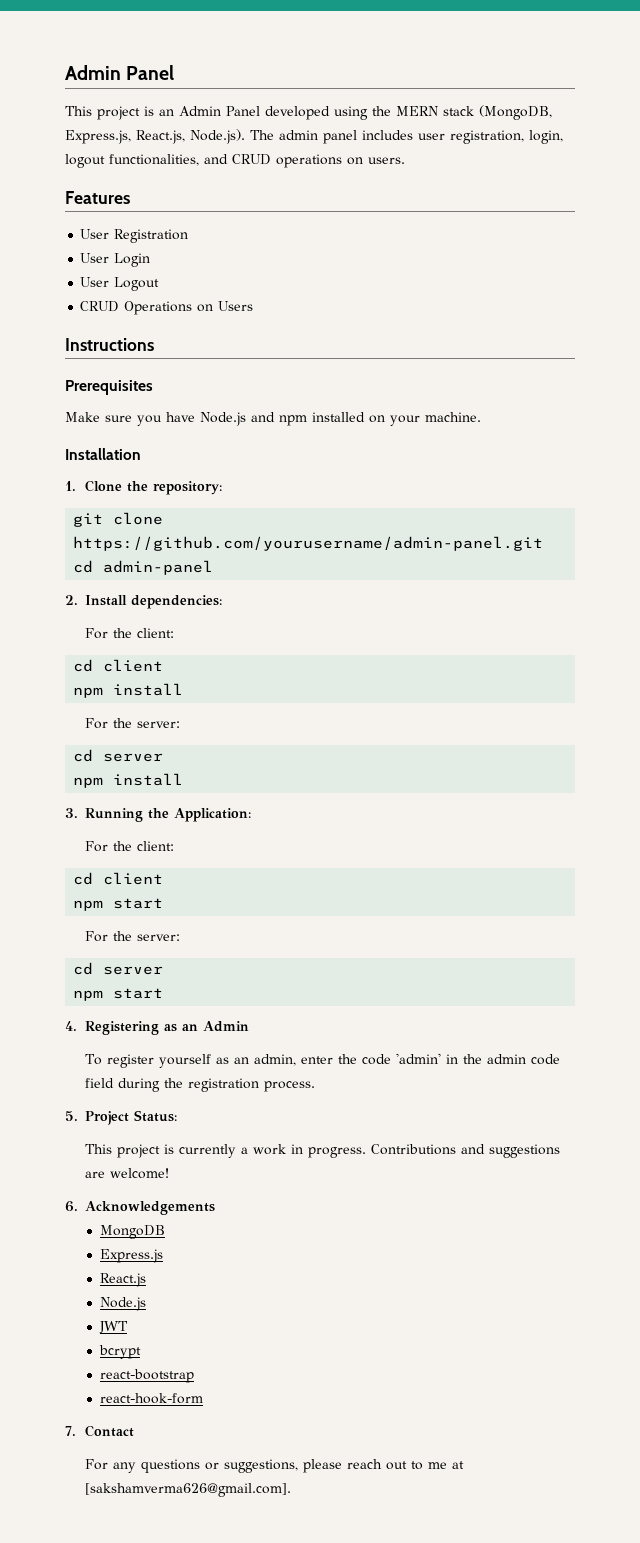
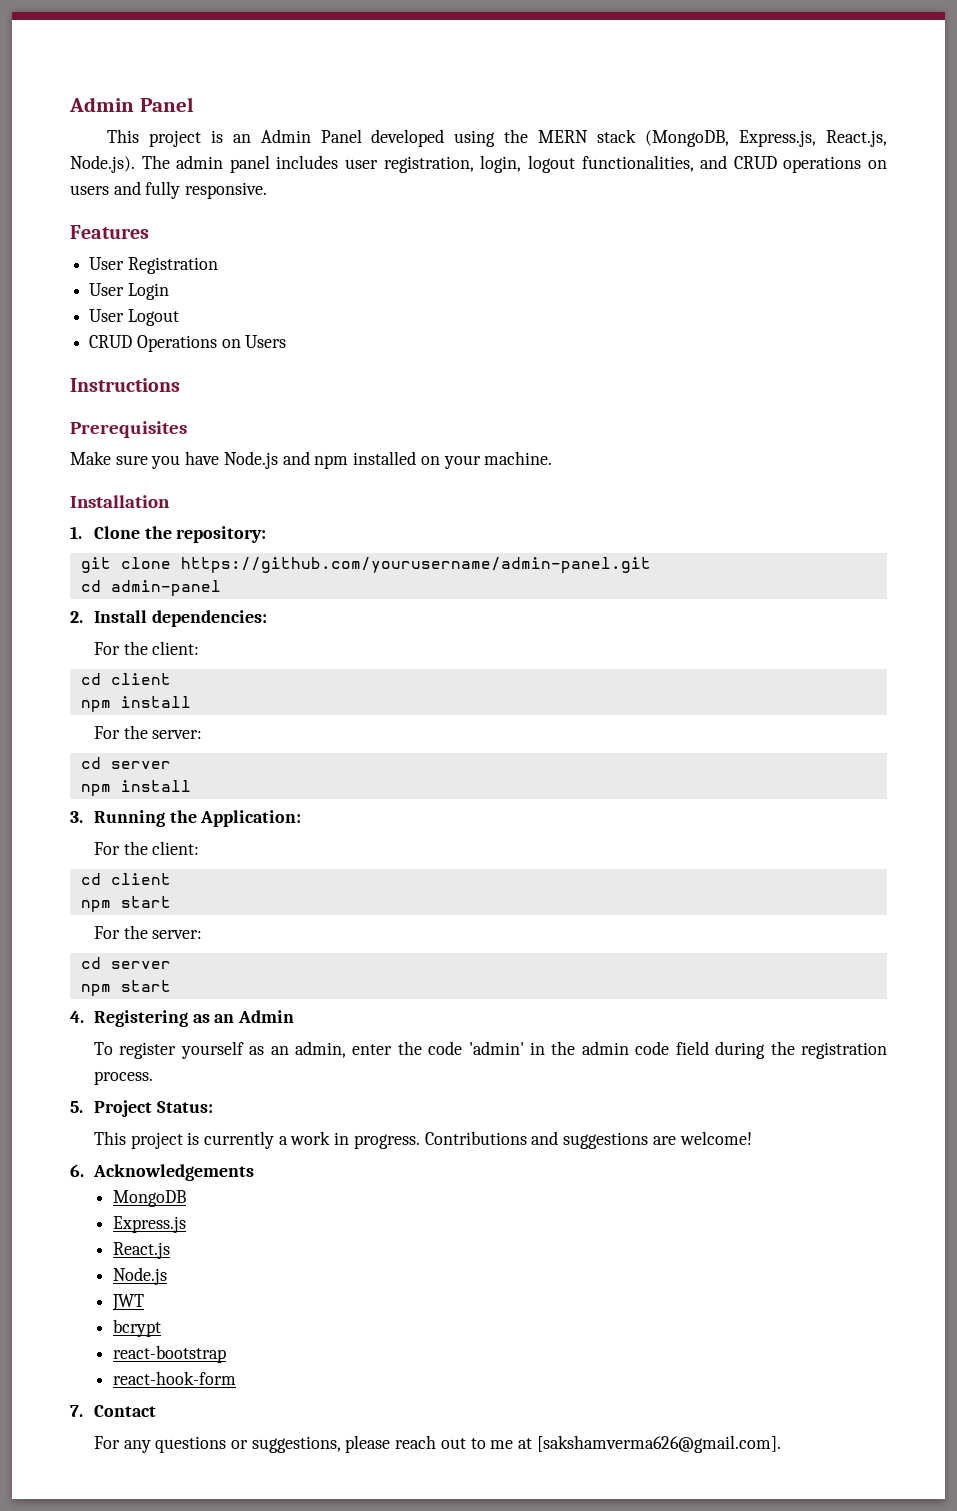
[368,157,405,164] users. -> [70,181,268,199] users and fully responsive.

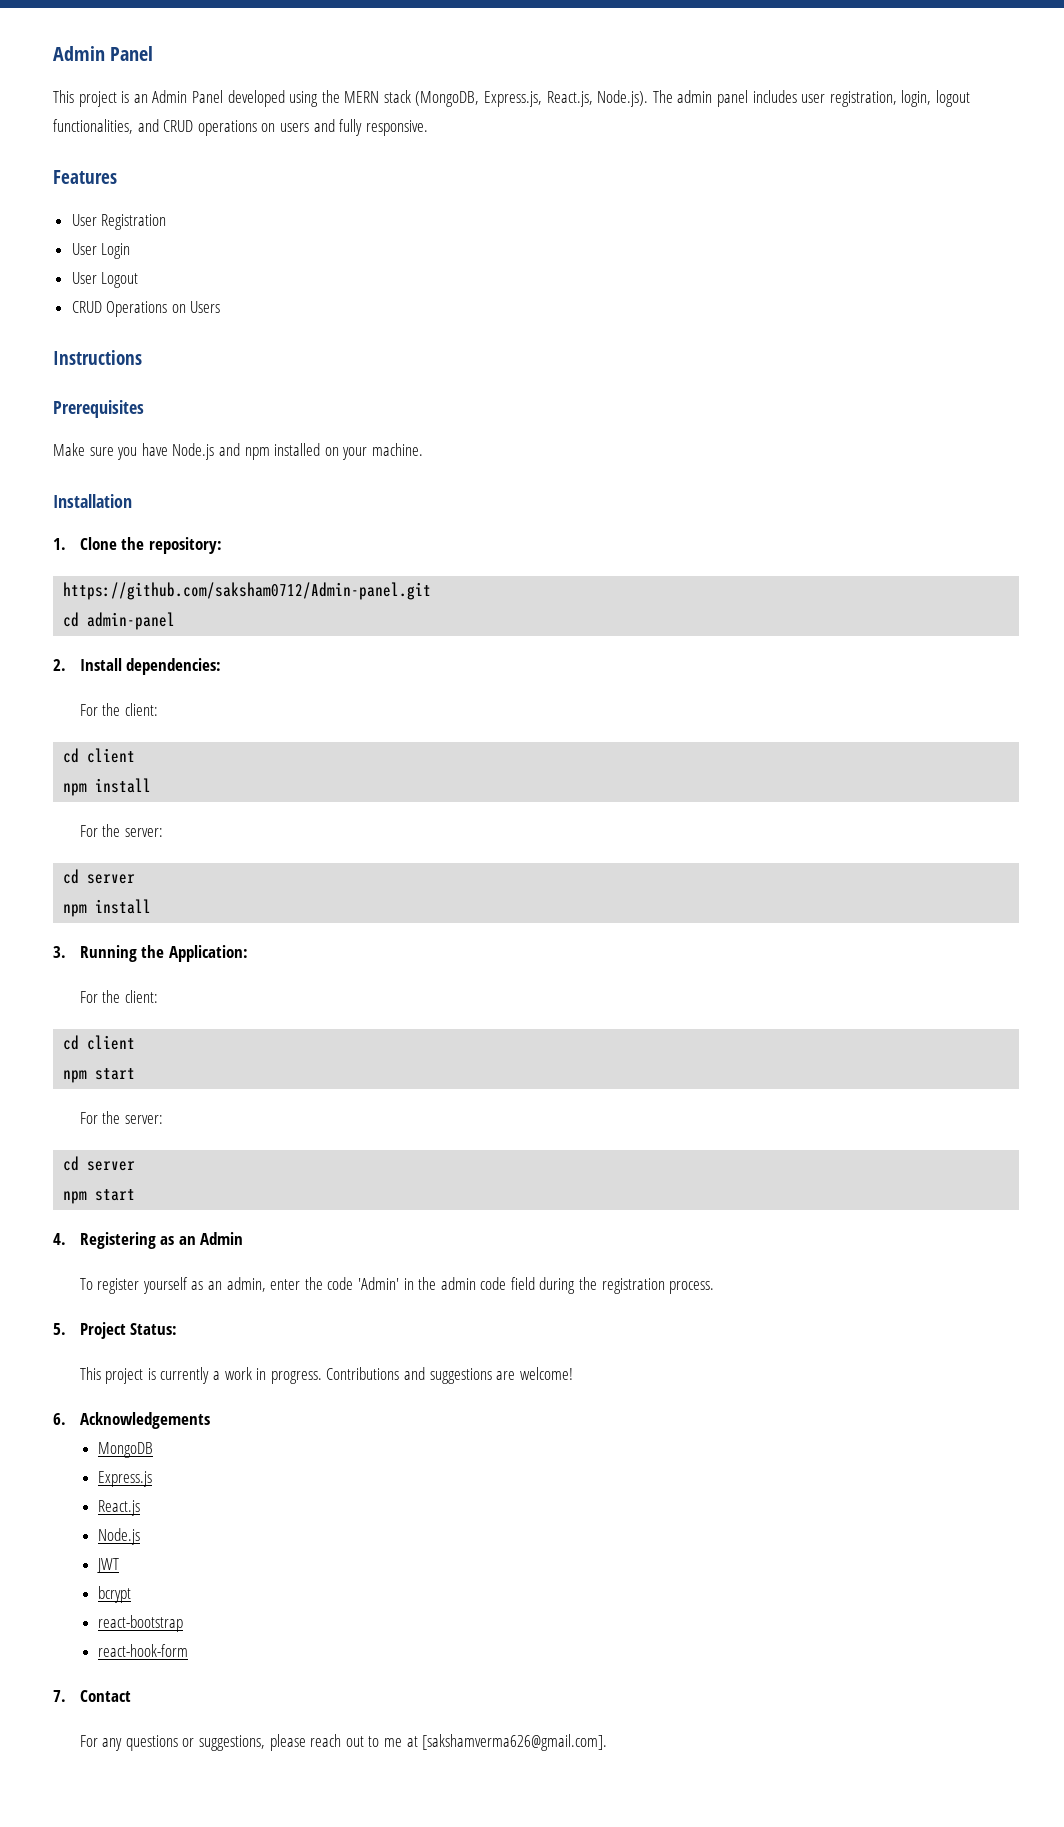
[80,557,651,573] git clone https://github.com/yourusername/admin-panel.git -> [63,582,432,600] https://github.com/saksham0712/Admin-panel.git
[468,1041,524,1055] 'admin' -> [357,1277,399,1290] 'Admin'

